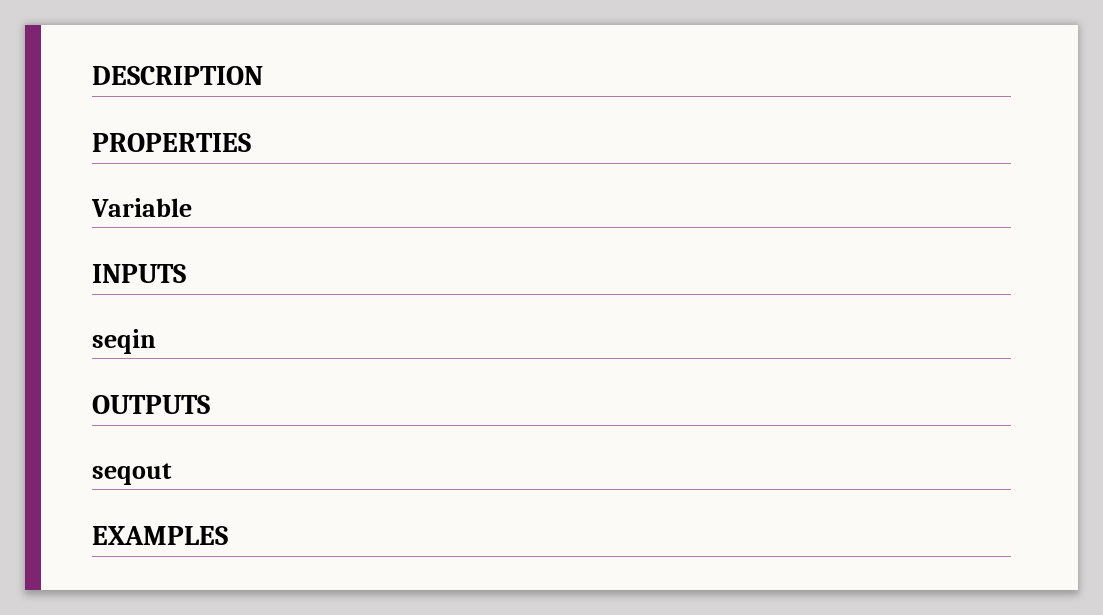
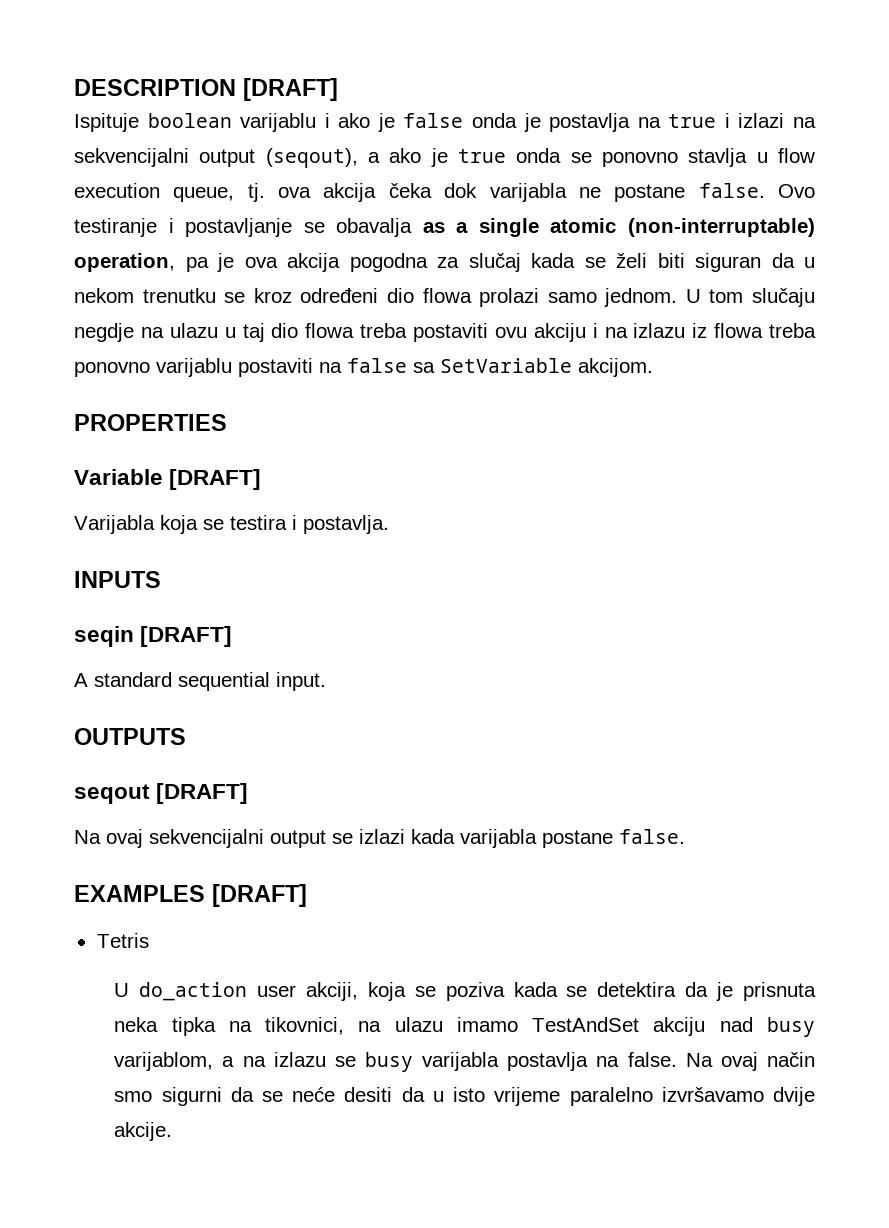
[92,133,251,152] [91,198,192,217] [92,264,186,283] [92,329,156,354] [92,395,210,414] [92,463,172,485] [92,526,228,545] // PROPERTIES // Variable // INPUTS // seqin // OUTPUTS // seqout // EXAMPLES -> [243,78,338,101] [74,113,816,132] [74,148,815,168] [74,183,816,202] [74,218,815,237] [74,253,815,272] [74,288,816,307] [74,323,816,342] [74,358,653,377] [74,414,227,431] [74,469,262,490] [74,515,389,534] [74,571,161,588] [74,626,233,647] [74,672,326,691] [74,728,186,745] [74,783,249,804] [74,829,685,848] [74,884,307,907] [96,933,149,948] [114,982,816,1001] [114,1017,815,1037] [114,1052,815,1072] [114,1087,815,1106] [114,1122,173,1141] [DRAFT] // Ispituje boolean varijablu i ako je false onda je postavlja na true i izlazi na sekvencijalni output (seqout), a ako je true onda se ponovno stavlja u flow execution queue, tj. ova akcija čeka dok varijabla ne postane false. Ovo testiranje i postavljanje se obavalja as a single atomic (non-interruptable) operation, pa je ova akcija pogodna za slučaj kada se želi biti siguran da u nekom trenutku se kroz određeni dio flowa prolazi samo jednom. U tom slučaju negdje na ulazu u taj dio flowa treba postaviti ovu akciju i na izlazu iz flowa treba ponovno varijablu postaviti na false sa SetVariable akcijom. // PROPERTIES // Variable [DRAFT] // Varijabla koja se testira i postavlja. // INPUTS // seqin [DRAFT] // A standard sequential input. // OUTPUTS // seqout [DRAFT] // Na ovaj sekvencijalni output se izlazi kada varijabla postane false. // EXAMPLES [DRAFT] // Tetris // U do_action user akciji, koja se poziva kada se detektira da je prisnuta neka tipka na tikovnici, na ulazu imamo TestAndSet akciju nad busy varijablom, a na izlazu se busy varijabla postavlja na false. Na ovaj način smo sigurni da se neće desiti da u isto vrijeme paralelno izvršavamo dvije akcije.

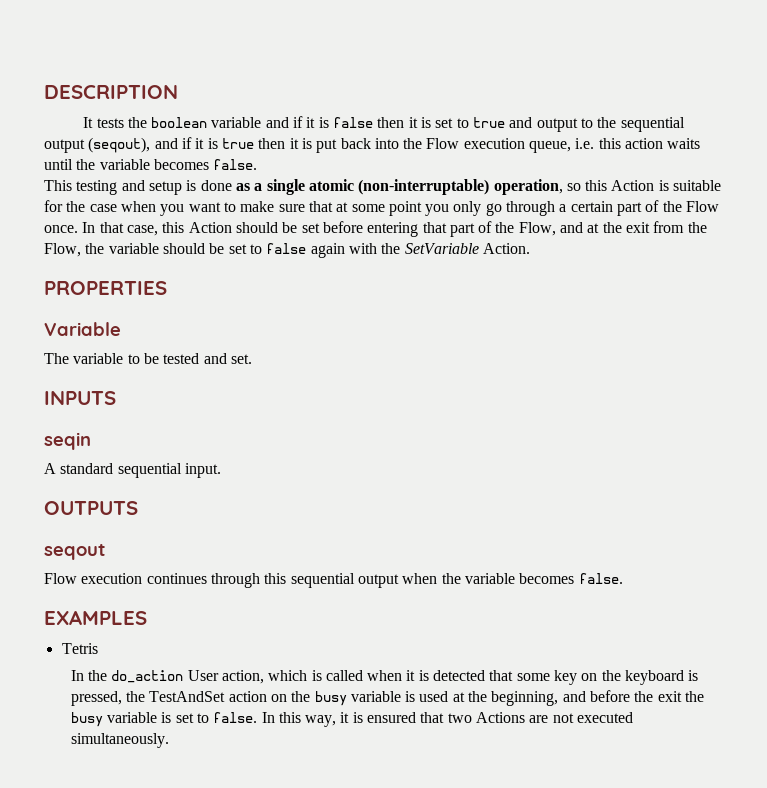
[243,78,338,101] [74,113,816,132] [74,148,815,168] [74,183,816,202] [74,218,413,237] [DRAFT] // Ispituje boolean varijablu i ako je false onda je postavlja na true i izlazi na sekvencijalni output (seqout), a ako je true onda se ponovno stavlja u flow execution queue, tj. ova akcija čeka dok varijabla ne postane false. Ovo testiranje i postavljanje se obavalja -> [83,116,685,132] [44,137,701,153] [44,159,258,170] [44,180,232,195] // It tests the boolean variable and if it is false then it is set to true and output to the sequential output (seqout), and if it is true then it is put back into the Flow execution queue, i.e. this action waits until the variable becomes false. // This testing and setup is done
[185,253,815,272] [74,288,816,307] [74,323,816,342] [74,358,653,377] [74,414,227,431] [74,469,262,490] [74,515,389,534] pa je ova akcija pogodna za slučaj kada se želi biti siguran da u nekom trenutku se kroz određeni dio flowa prolazi samo jednom. U tom slučaju negdje na ulazu u taj dio flowa treba postaviti ovu akciju i na izlazu iz flowa treba ponovno varijablu postaviti na false sa SetVariable akcijom. // PROPERTIES // Variable [DRAFT] // Varijabla koja se testira i postavlja. -> [566,180,722,191] [44,200,720,216] [44,221,707,237] [44,243,530,258] [44,281,167,295] [44,322,121,336] [44,353,252,364] so this Action is suitable for the case when you want to make sure that at some point you only go through a certain part of the Flow once. In that case, this Action should be set before entering that part of the Flow, and at the exit from the Flow, the variable should be set to false again with the SetVariable Action. // PROPERTIES // Variable // The variable to be tested and set.
[140,626,233,647] [DRAFT] -> (91, 441) none
[156,783,249,804] [74,829,613,848] [DRAFT] // Na ovaj sekvencijalni output se izlazi kada varijabla postane -> [44,573,575,588] // Flow execution continues through this sequential output when the variable becomes
[212,884,307,907] [DRAFT] -> (147, 617) none
[114,982,816,1001] [114,1017,815,1037] [114,1052,815,1072] [114,1087,815,1106] [114,1122,173,1141] U do_action user akciji, koja se poziva kada se detektira da je prisnuta neka tipka na tikovnici, na ulazu imamo TestAndSet akciju nad busy varijablom, a na izlazu se busy varijabla postavlja na false. Na ovaj način smo sigurni da se neće desiti da u isto vrijeme paralelno izvršavamo dvije akcije. -> [70,670,699,685] [70,690,705,706] [70,712,634,727] [70,733,169,748] In the do_action User action, which is called when it is detected that some key on the keyboard is pressed, the TestAndSet action on the busy variable is used at the beginning, and before the exit the busy variable is set to false. In this way, it is ensured that two Actions are not executed simultaneously.

